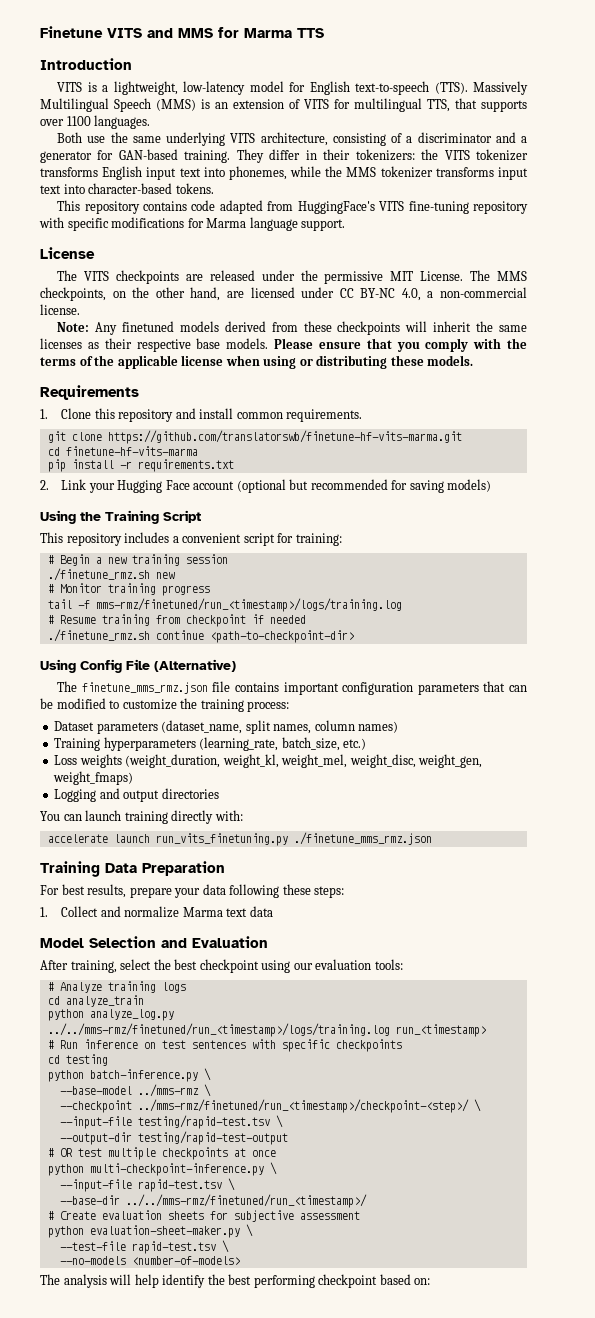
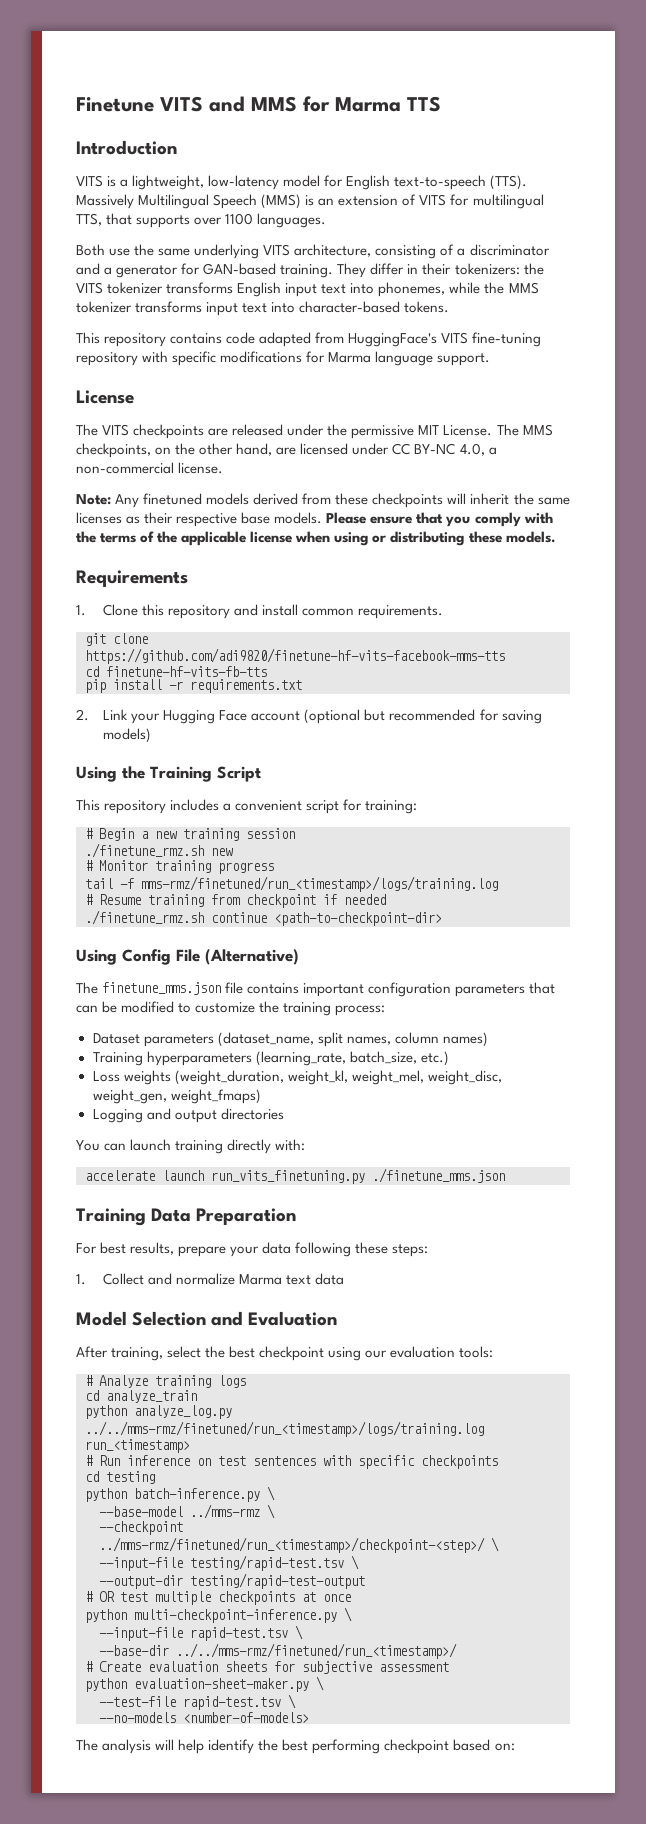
[107,430,462,444] [47,446,198,456] https://github.com/translatorswb/finetune-hf-vits-marma.git // cd finetune-hf-vits-marma -> [85,648,505,664] [85,666,267,677] https://github.com/adi9820/finetune-hf-vits-facebook-mms-tts // cd finetune-hf-vits-fb-tts
[81,682,208,694] finetune_mms_rmz.json -> [102,982,222,995] finetune_mms.json
[293,832,432,845] ./finetune_mms_rmz.json -> [372,1168,505,1183] ./finetune_mms.json

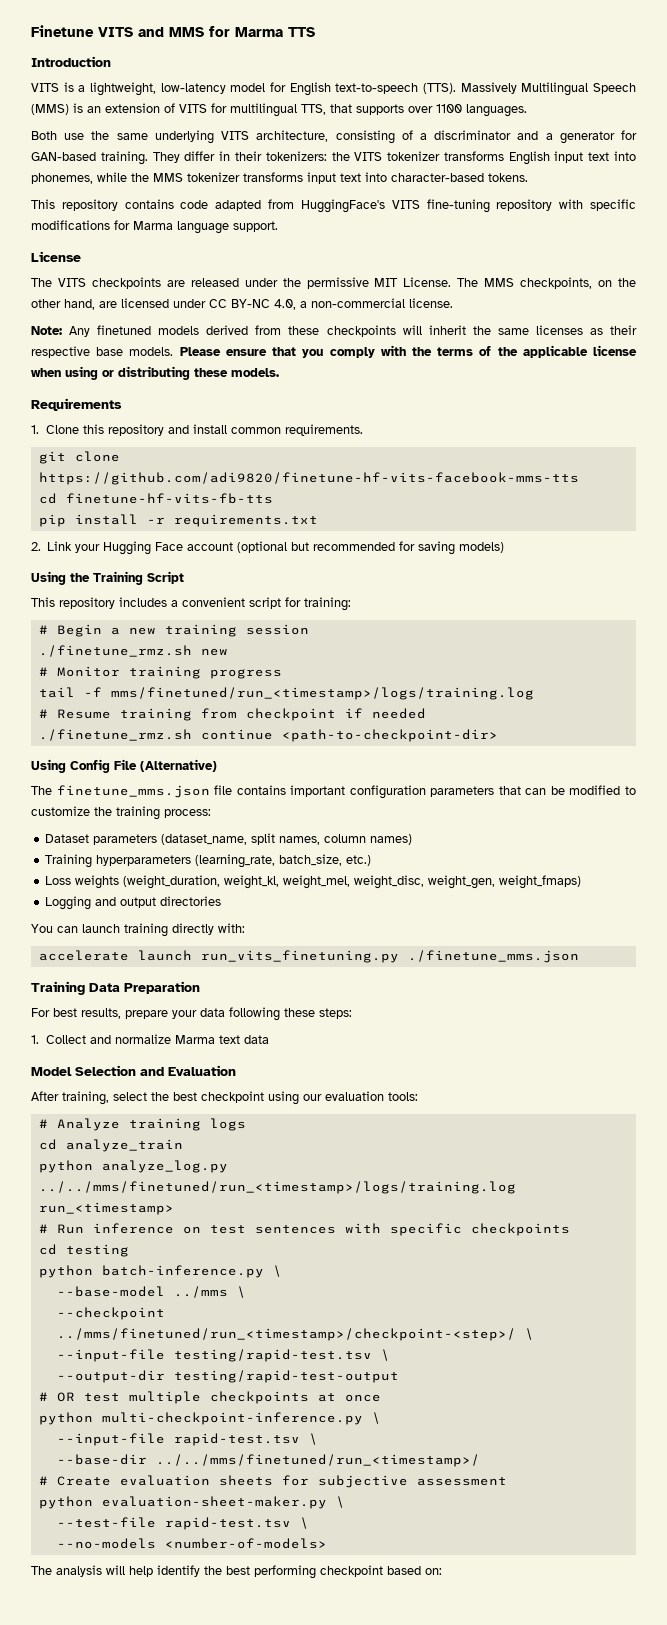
[141,876,498,892] mms-rmz/finetuned/run_<timestamp>/logs/training.log -> [110,687,534,700] mms/finetuned/run_<timestamp>/logs/training.log
[85,1421,484,1437] ../../mms-rmz/finetuned/run_<timestamp>/logs/training.log -> [38,1181,516,1194] ../../mms/finetuned/run_<timestamp>/logs/training.log
[190,1504,260,1519] ../mms-rmz -> [173,1286,228,1298] ../mms
[99,1537,485,1553] ../mms-rmz/finetuned/run_<timestamp>/checkpoint-<step>/ -> [56,1328,516,1341] ../mms/finetuned/run_<timestamp>/checkpoint-<step>/
[176,1643,457,1659] ../../mms-rmz/finetuned/run_<timestamp>/ -> [155,1454,480,1467] ../../mms/finetuned/run_<timestamp>/

